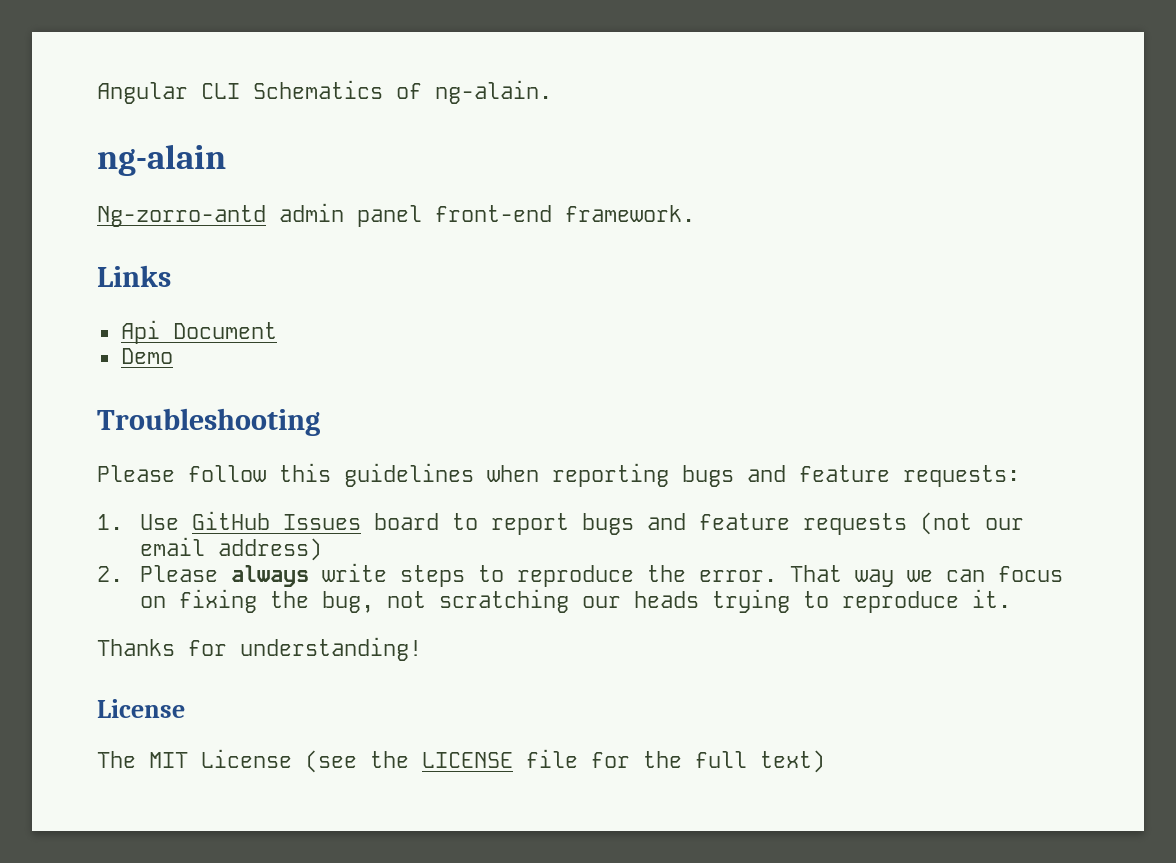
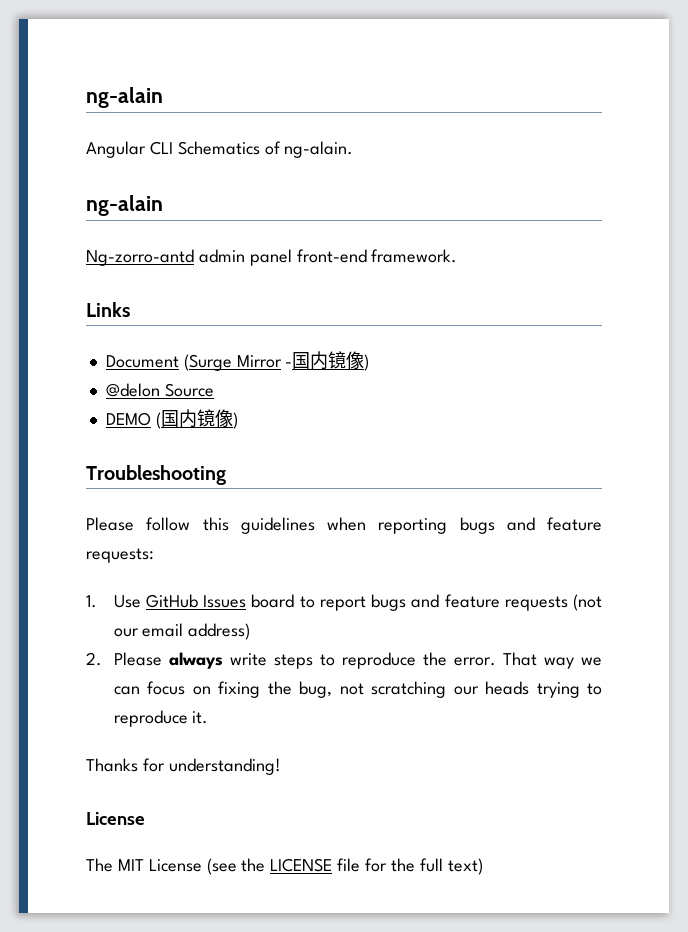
(97, 93) none -> [86,87,163,108] ng-alain //
[120,320,160,344] Api -> (130, 309) none
[120,348,173,364] // Demo -> [183,351,370,371] [105,383,214,397] [105,409,238,429] (Surge Mirror -国内镜像) // @delon Source // DEMO (国内镜像)

